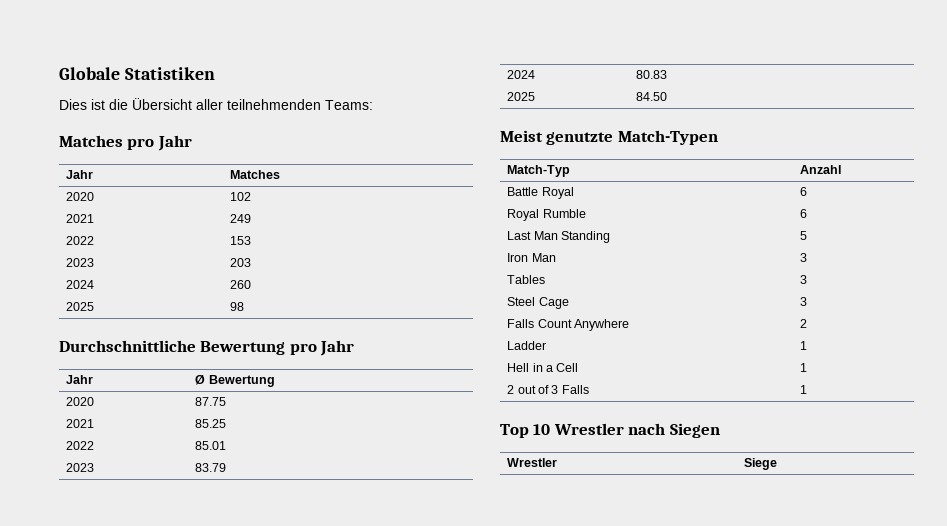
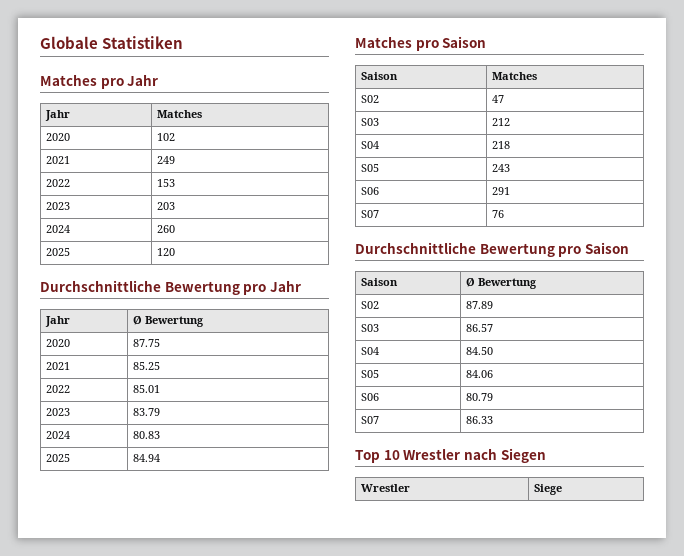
[59,98,373,110] // Dies ist die Übersicht aller teilnehmenden Teams: -> (184, 42) none
[230,302,245,311] 98 -> [156,248,175,256] 120
[636,92,668,101] [500,130,718,145] [507,165,571,177] [800,165,842,174] [507,187,574,199] [800,187,808,196] [507,209,586,221] [800,209,808,218] [507,231,611,243] [800,231,808,240] [507,253,556,262] [800,253,808,262] [507,275,546,284] [800,275,808,284] [507,297,569,309] [800,297,808,306] [507,319,630,331] [800,319,808,328] [507,341,547,350] [800,341,808,350] [507,363,579,372] [800,363,808,372] [507,385,589,394] [800,385,808,394] 84.50 // Meist genutzte Match-Typen // Match-Typ | Anzahl // Battle Royal | 6 // Royal Rumble | 6 // Last Man Standing | 5 // Iron Man | 3 // Tables | 3 // Steel Cage | 3 // Falls Count Anywhere | 2 // Ladder | 1 // Hell in a Cell | 1 // 2 out of 3 Falls | 1 -> [132,454,160,462] [355,36,487,51] [360,72,398,80] [491,72,537,80] [360,95,379,103] [491,95,504,103] [360,118,379,126] [491,118,510,126] [360,141,379,149] [491,141,510,149] [360,164,379,172] [491,164,510,172] [360,187,379,195] [491,187,510,195] [360,210,379,218] [491,210,504,218] [355,242,629,257] [360,278,398,286] [465,278,537,289] [360,301,379,309] [465,301,493,309] [360,324,379,332] [465,324,493,332] [360,347,379,355] [465,347,493,355] [360,370,379,378] [465,370,493,378] [360,393,379,401] [465,393,493,401] [360,416,379,424] [465,416,493,424] 84.94 // Matches pro Saison // Saison | Matches // S02 | 47 // S03 | 212 // S04 | 218 // S05 | 243 // S06 | 291 // S07 | 76 // Durchschnittliche Bewertung pro Saison // Saison | Ø Bewertung // S02 | 87.89 // S03 | 86.57 // S04 | 84.50 // S05 | 84.06 // S06 | 80.79 // S07 | 86.33

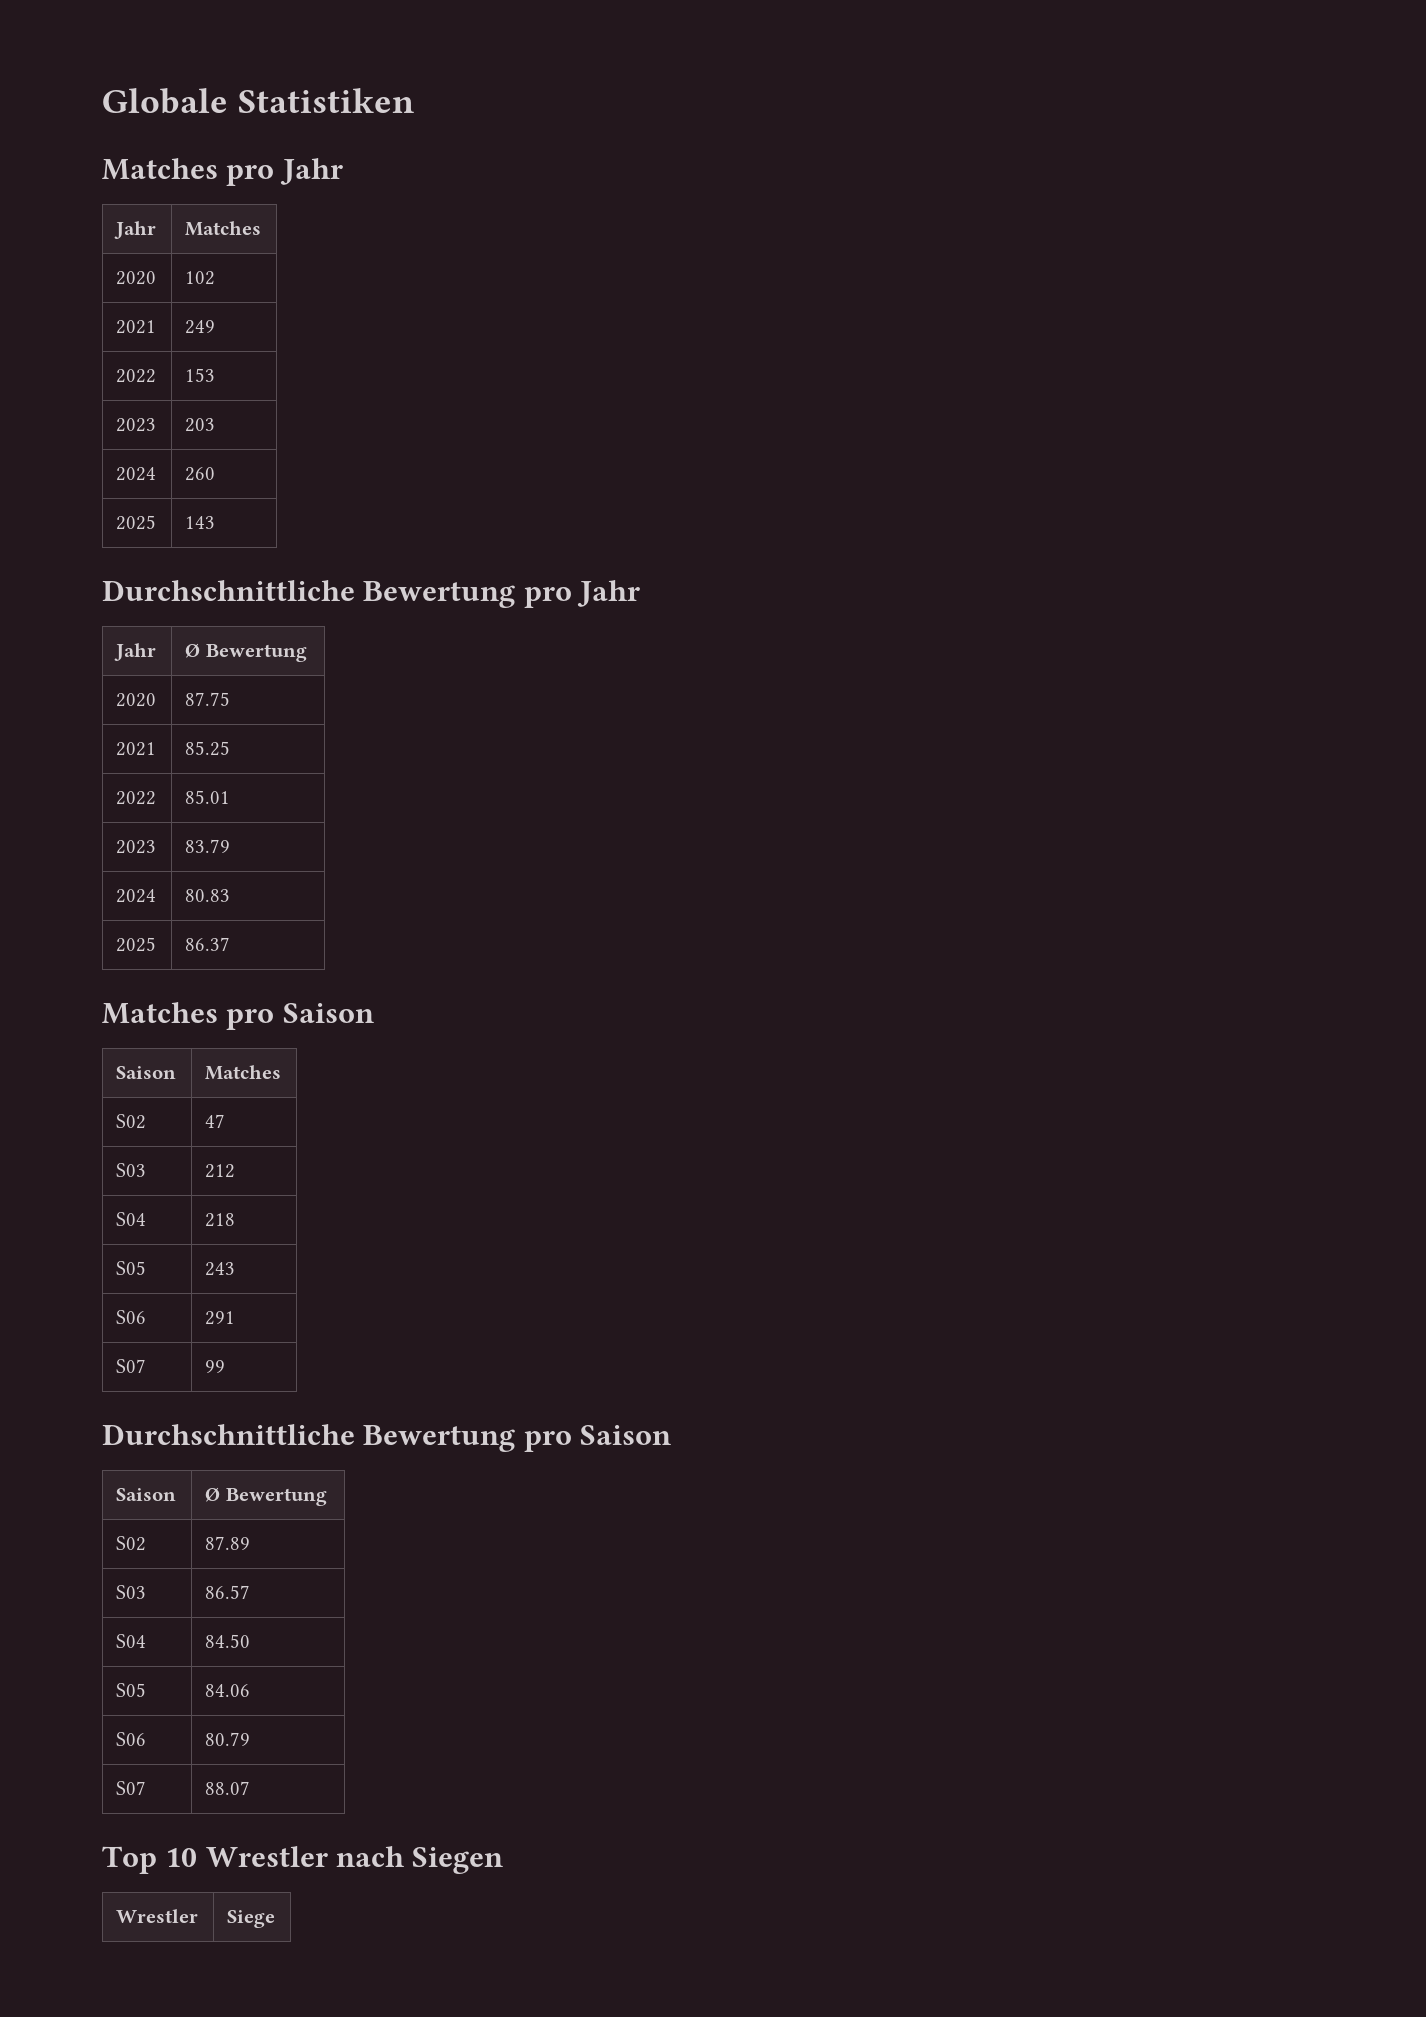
[156,248,175,256] 120 -> [185,516,216,529] 143
[132,454,160,462] 84.94 -> [185,937,231,951] 86.37
[491,210,504,218] 76 -> [205,1360,226,1373] 99
[465,416,493,424] 86.33 -> [205,1781,251,1795] 88.07

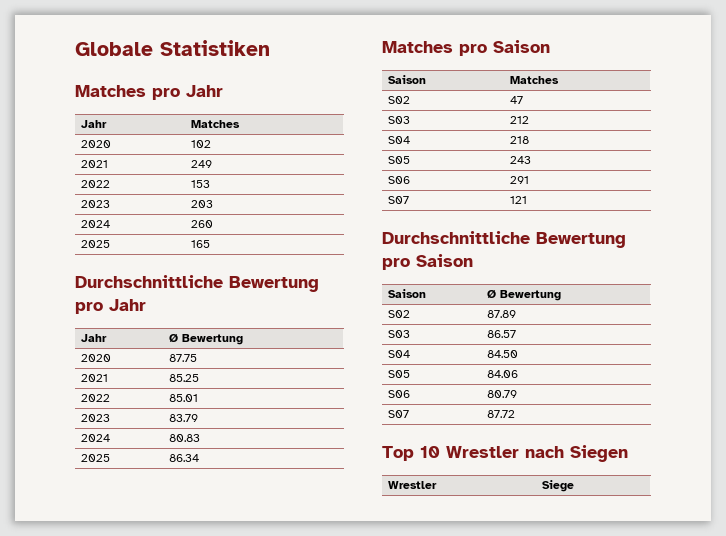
[185,516,216,529] 143 -> [191,240,211,248] 165
[185,937,231,951] 86.37 -> [169,454,200,462] 86.34
[205,1360,226,1373] 99 -> [510,196,528,204] 121
[205,1781,251,1795] 88.07 -> [487,410,516,418] 87.72

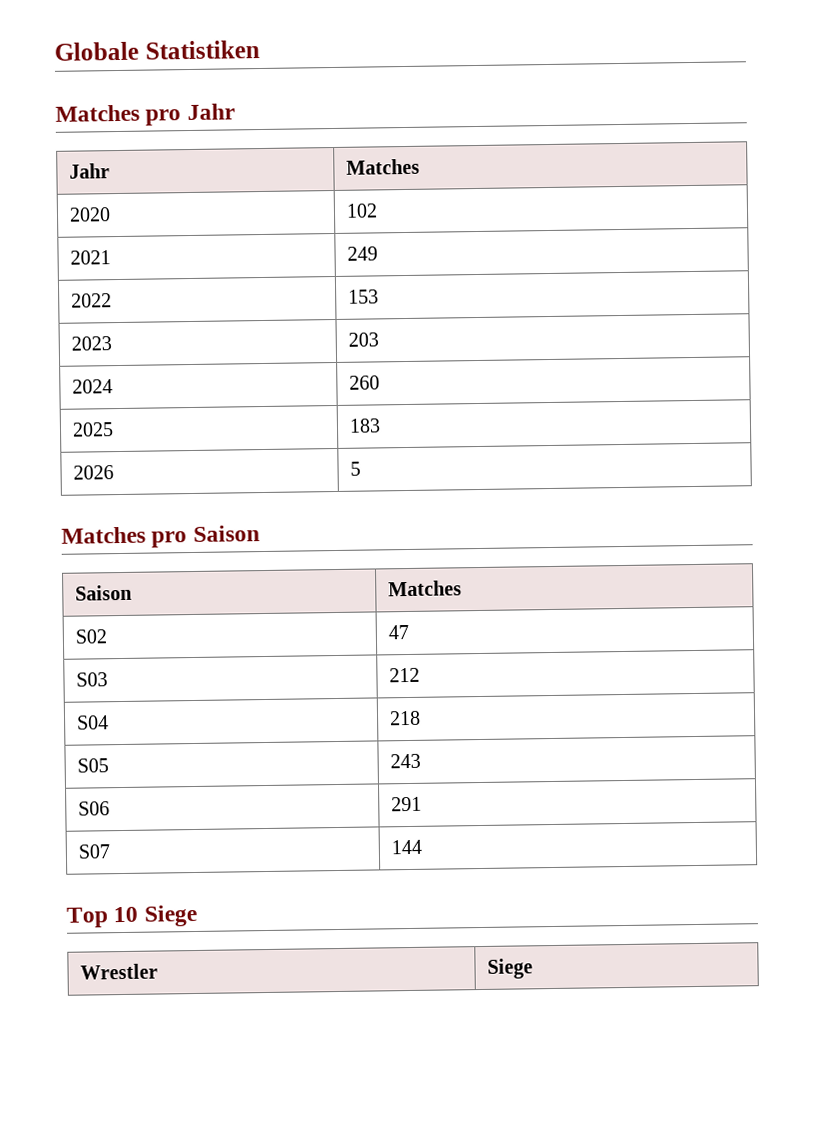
[191,240,211,248] [75,275,319,292] [75,299,146,314] [81,334,108,342] [169,334,244,345] [81,354,112,362] [169,354,198,362] [81,374,109,382] [169,374,200,382] [81,394,111,402] [169,394,199,402] [81,414,111,422] [169,414,199,422] [81,434,111,442] [169,434,201,442] [81,454,111,462] [169,454,200,462] 165 // Durchschnittliche Bewertung pro Jahr // Jahr | Ø Bewertung // 2020 | 87.75 // 2021 | 85.25 // 2022 | 85.01 // 2023 | 83.79 // 2024 | 80.83 // 2025 | 86.34 -> [349,418,382,433] [73,465,115,480] [350,461,362,476] 183 // 2026 | 5
[510,196,528,204] [382,231,626,248] [382,254,473,270] [388,289,427,298] [487,290,562,301] [388,310,411,318] [487,310,517,318] [388,330,411,338] [487,330,517,338] [388,350,411,358] [487,350,519,358] [388,370,411,378] [487,370,519,378] [388,390,411,398] [487,390,518,398] [388,410,410,418] [487,410,516,418] 121 // Durchschnittliche Bewertung pro Saison // Saison | Ø Bewertung // S02 | 87.89 // S03 | 86.57 // S04 | 84.50 // S05 | 84.06 // S06 | 80.79 // S07 | 87.72 -> [391,839,423,855] 144
[446,445,628,462] Wrestler nach Siegen -> [143,904,197,927] Siege

